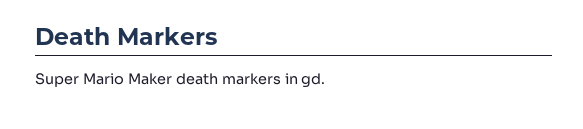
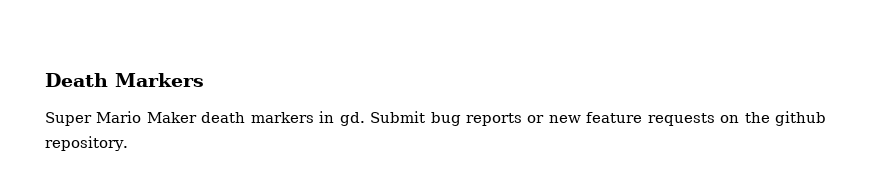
(326, 80) none -> [370,111,826,126] [45,136,128,151] Submit bug reports or new feature requests on the github repository.

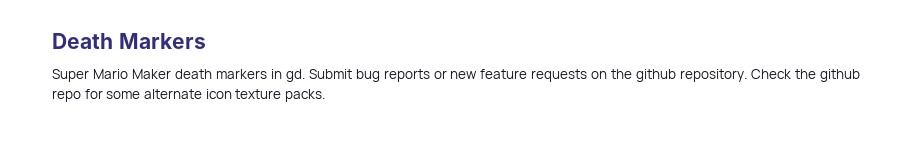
(128, 143) none -> [751,69,861,82] [52,89,325,102] Check the github repo for some alternate icon texture packs.

